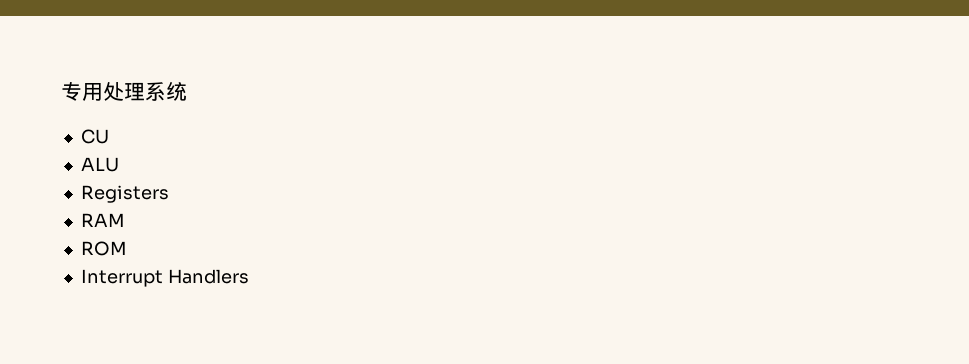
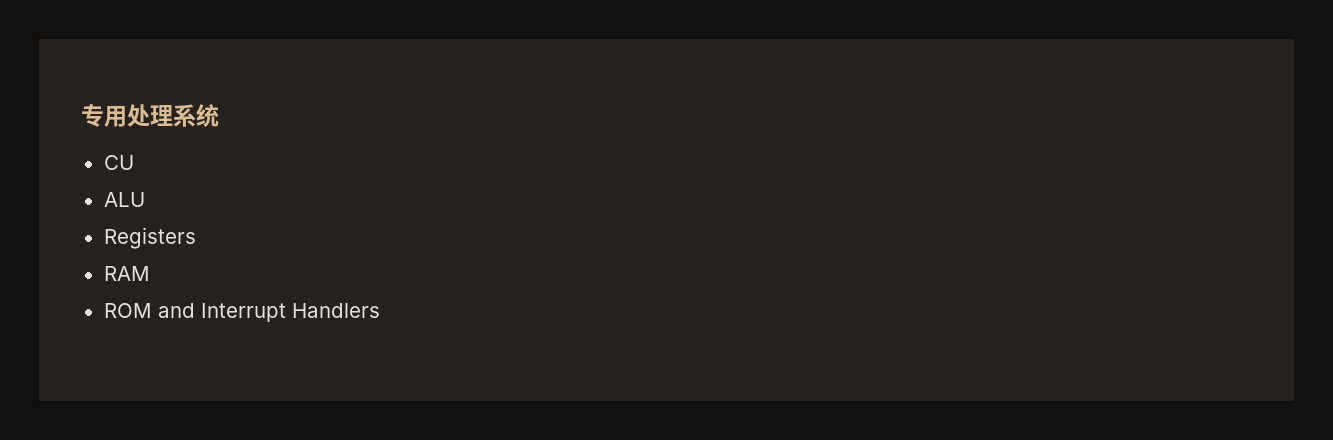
(127, 248) // -> [157,303,195,318] and

